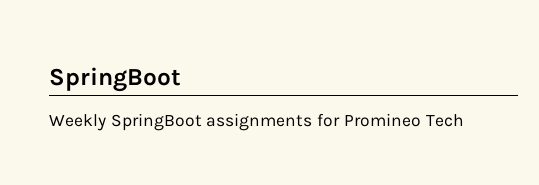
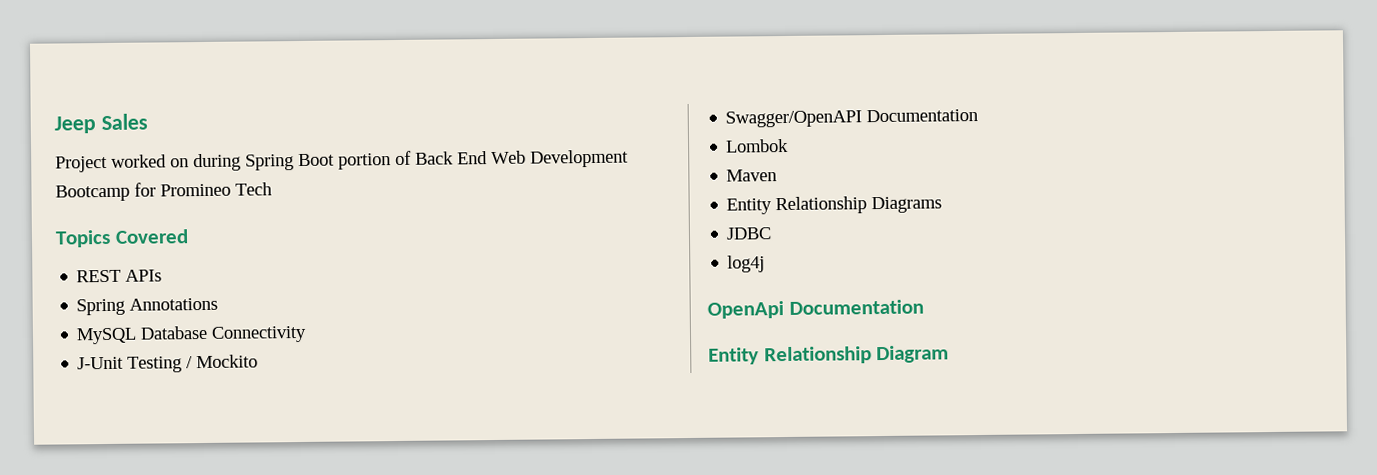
[49,67,181,92] [49,113,464,131] SpringBoot // Weekly SpringBoot assignments for Promineo Tech -> [54,113,148,134] [55,149,629,173] [55,182,272,202] [55,229,189,248] [76,269,163,283] [76,297,219,316] [76,325,308,345] [77,354,259,373] [725,109,979,128] [725,138,790,153] [726,169,778,182] [726,196,943,215] [726,227,773,240] [727,255,766,273] [707,299,924,319] [708,345,950,365] Jeep Sales // Project worked on during Spring Boot portion of Back End Web Development Bootcamp for Promineo Tech // Topics Covered // REST APIs // Spring Annotations // MySQL Database Connectivity // J-Unit Testing / Mockito // Swagger/OpenAPI Documentation // Lombok // Maven // Entity Relationship Diagrams // JDBC // log4j // OpenApi Documentation // Entity Relationship Diagram

